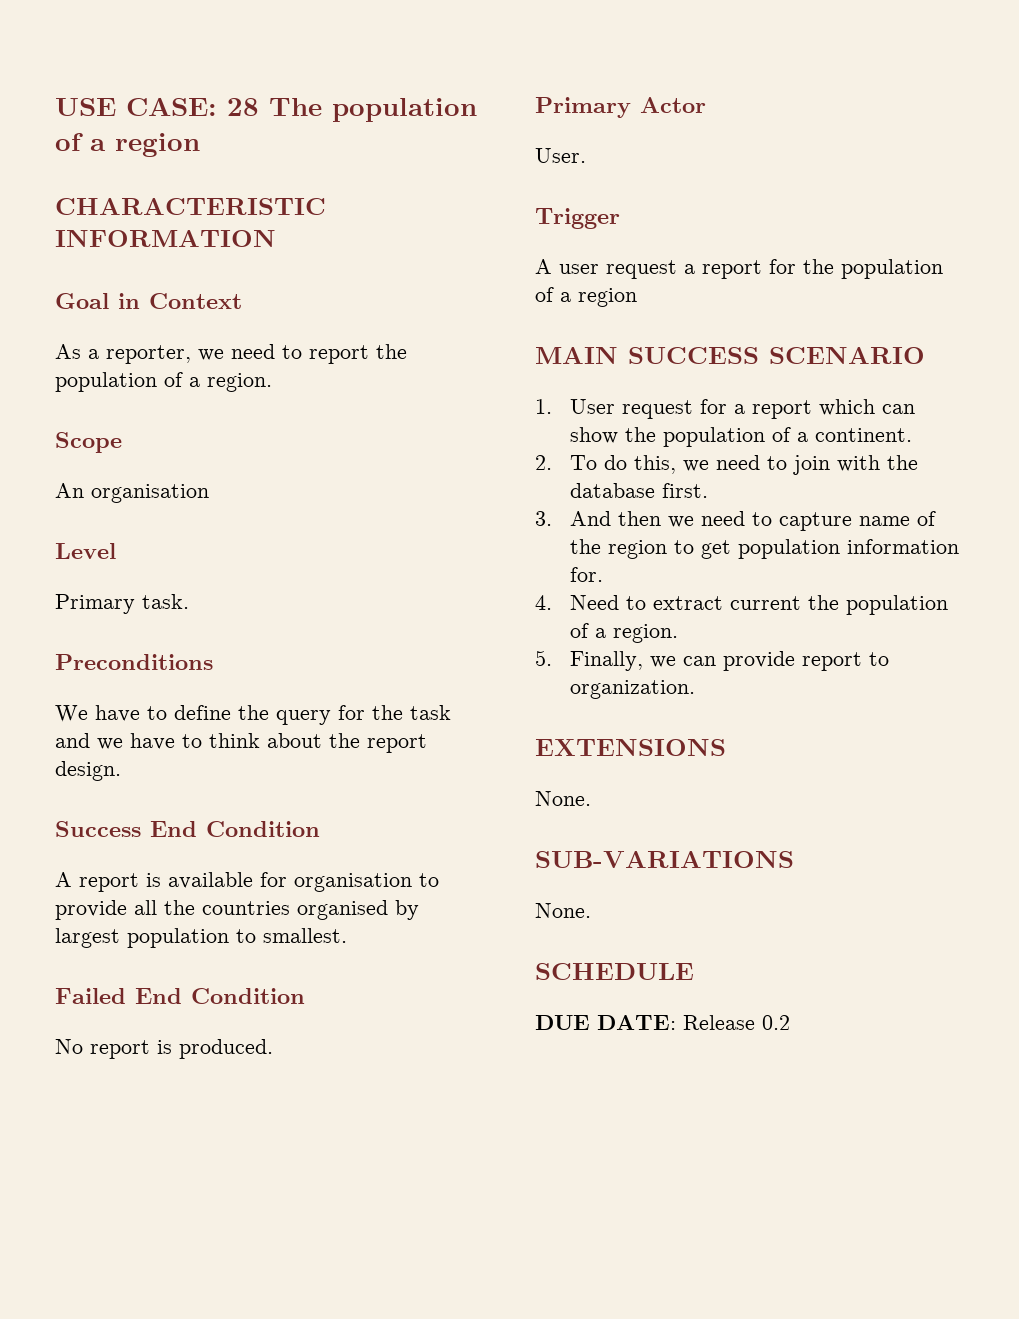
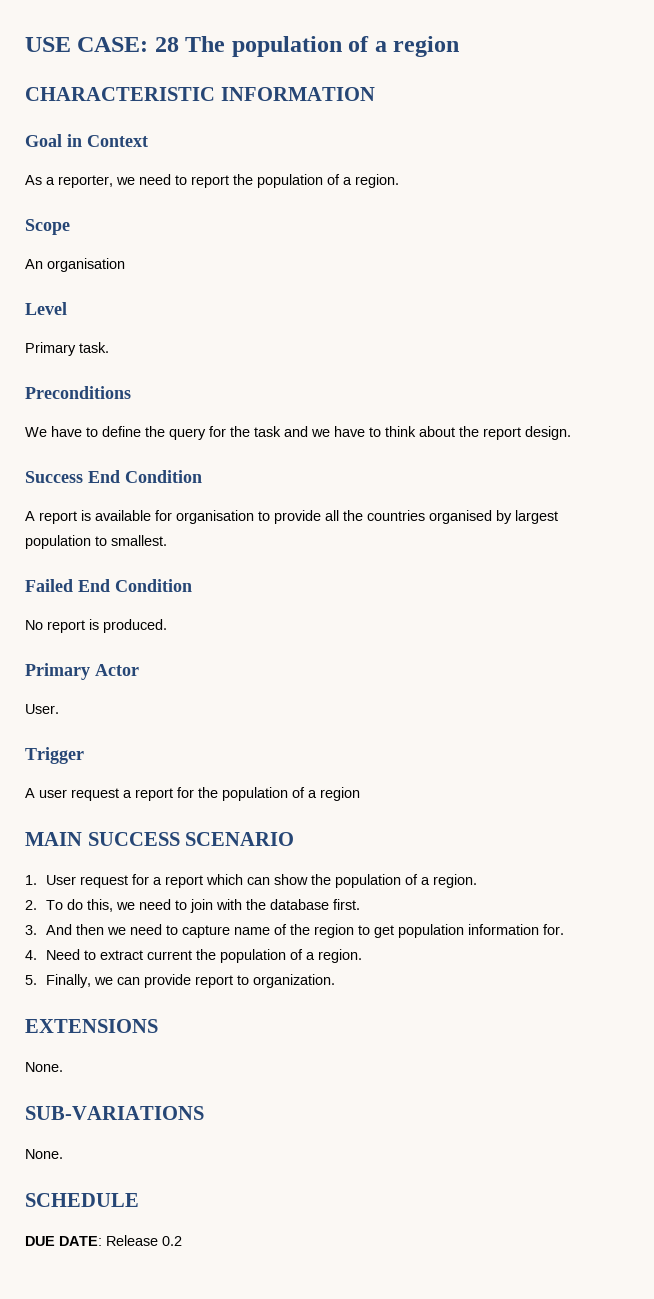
[814,428,912,442] continent. -> [432,874,477,888] region.

